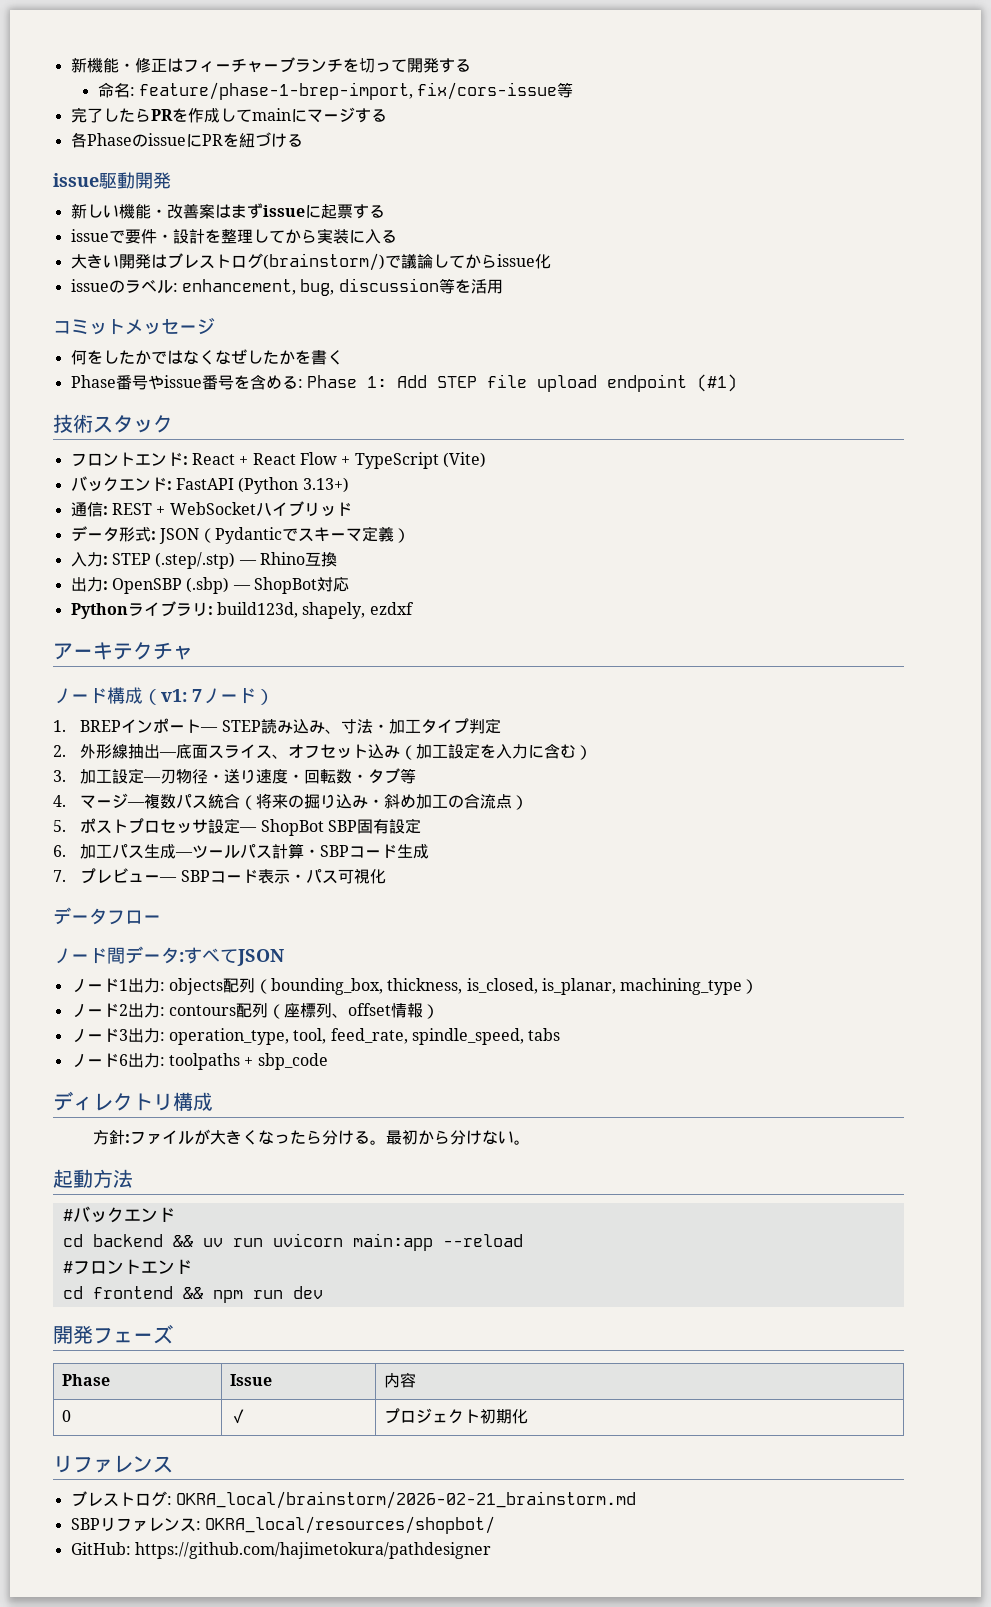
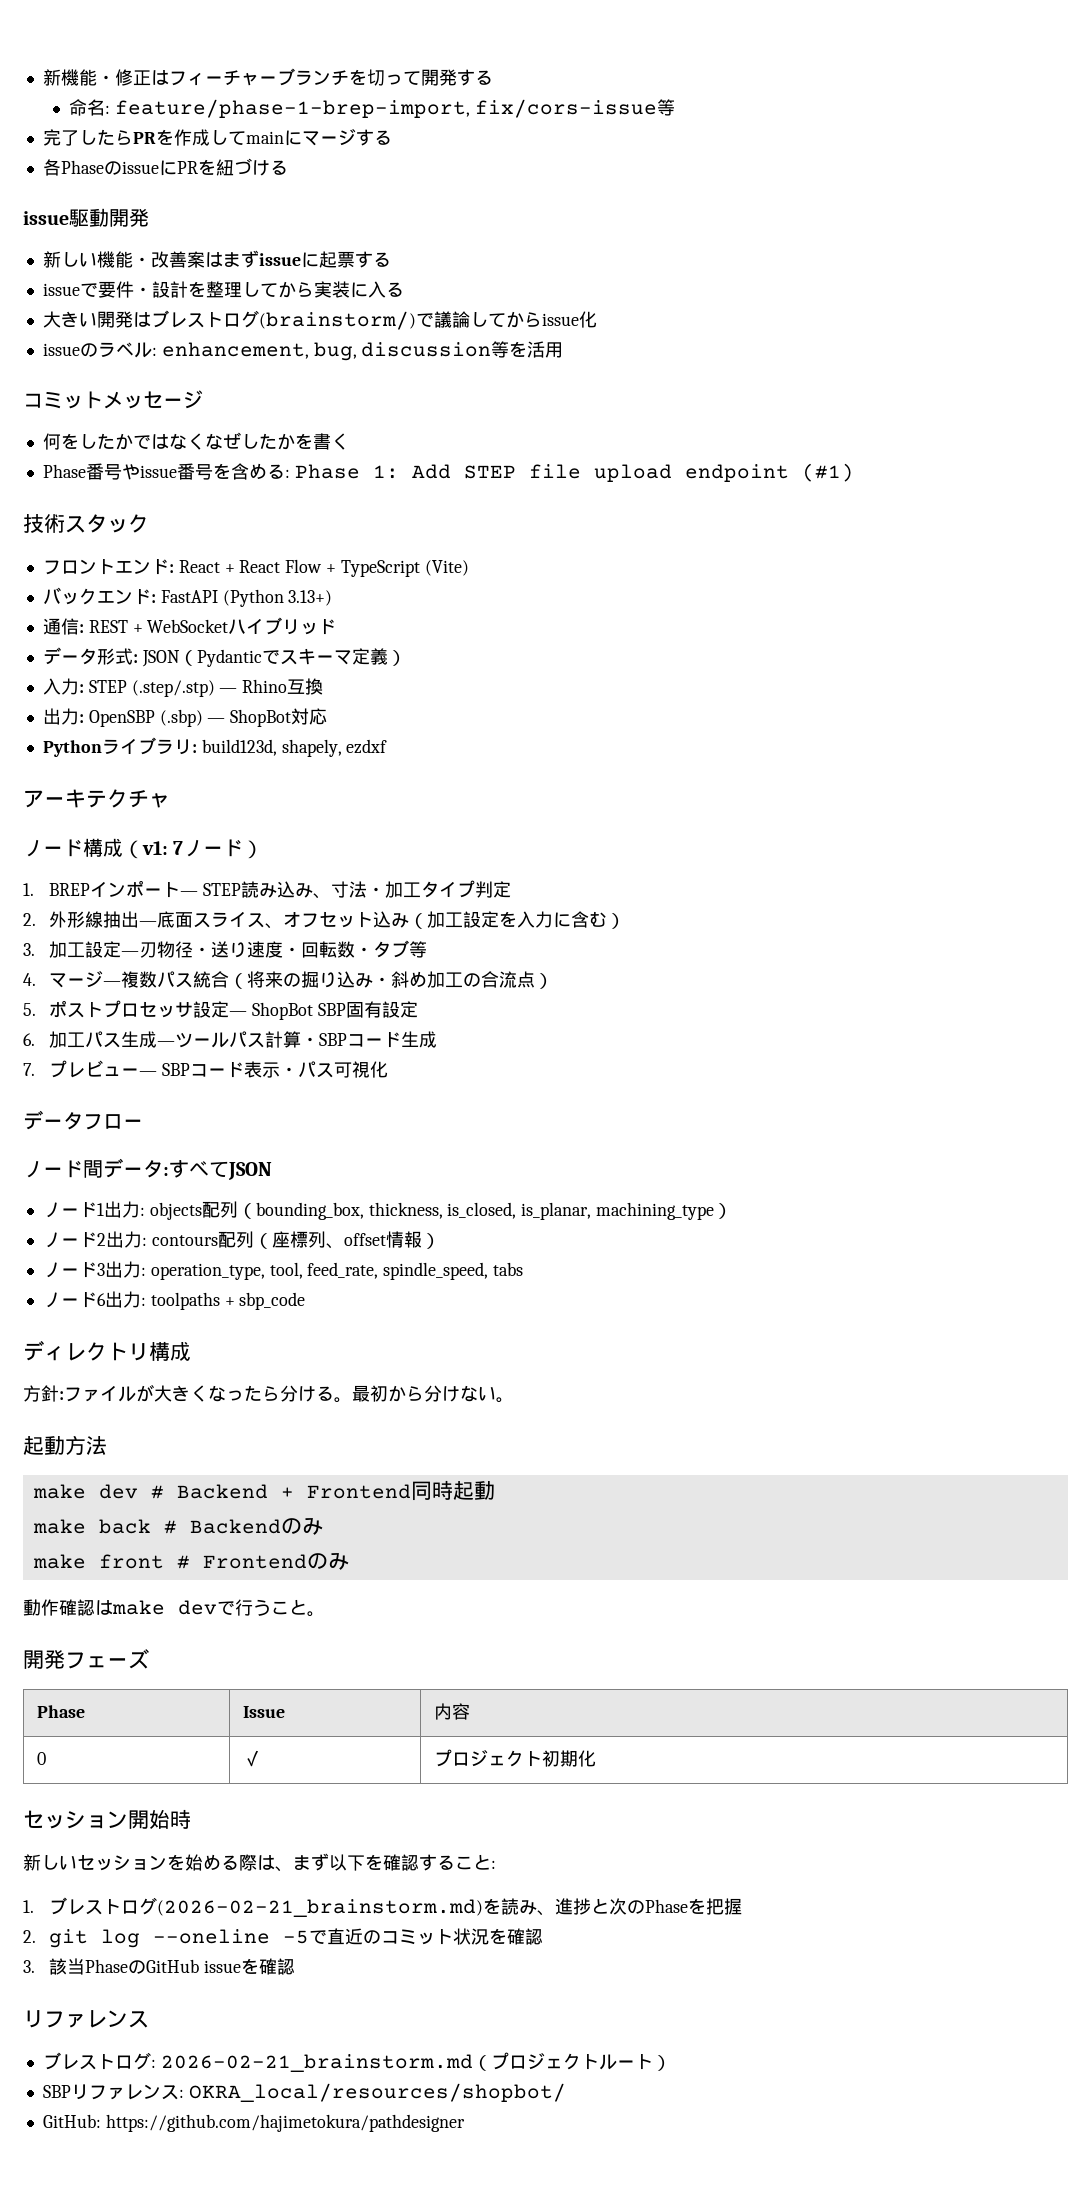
[62,1206,175,1223] [62,1233,523,1251] [62,1259,192,1275] [62,1286,323,1303] #バックエンド // cd backend && uv run uvicorn main:app --reload // #フロントエンド // cd frontend && npm run dev -> [32,1480,495,1501] [32,1518,323,1535] [32,1553,349,1570] [23,1599,325,1617] make dev # Backend + Frontend同時起動 // make back # Backendのみ // make front # Frontendのみ // 動作確認はmake devで行うこと。
(528, 1416) none -> [23,1809,191,1829] [23,1853,496,1872] [23,1897,743,1917] [23,1928,544,1948] [23,1958,296,1975] // セッション開始時 // 新しいセッションを始める際は、まず以下を確認すること: // 1.ブレストログ(2026-02-21_brainstorm.md)を読み、進捗と次のPhaseを把握 // 2. git log --oneline -5で直近のコミット状況を確認 // 3.該当PhaseのGitHub issueを確認
[175,1491,636,1509] OKRA_local/brainstorm/2026-02-21_brainstorm.md -> [160,2052,671,2072] 2026-02-21_brainstorm.md（プロジェクトルート）

